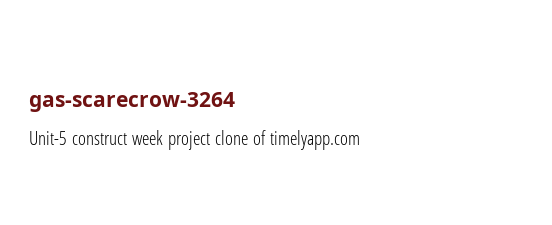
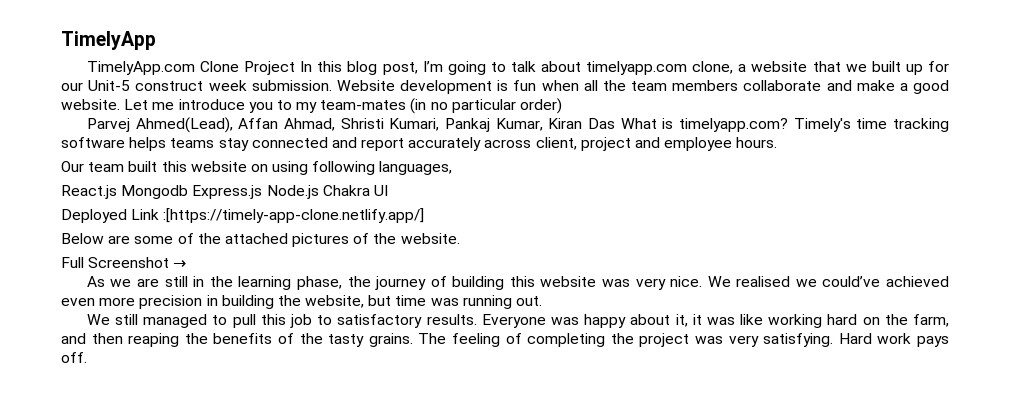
[29,92,235,112] [29,130,360,150] gas-scarecrow-3264 // Unit-5 construct week project clone of timelyapp.com -> [61,31,156,50] [86,61,950,75] [61,80,949,94] [61,98,563,114] [86,117,950,133] [61,137,778,151] [61,161,453,175] [61,185,388,199] [61,208,425,223] [61,233,460,247] [61,257,187,268] [86,276,949,290] [61,295,543,309] [86,314,949,328] [61,333,950,347] [61,352,87,363] TimelyApp // TimelyApp.com Clone Project In this blog post, I’m going to talk about timelyapp.com clone, a website that we built up for our Unit-5 construct week submission. Website development is fun when all the team members collaborate and make a good website. Let me introduce you to my team-mates (in no particular order) // Parvej Ahmed(Lead), Affan Ahmad, Shristi Kumari, Pankaj Kumar, Kiran Das What is timelyapp.com? Timely's time tracking software helps teams stay connected and report accurately across client, project and employee hours. // Our team built this website on using following languages, // React.js Mongodb Express.js Node.js Chakra UI // Deployed Link :[https://timely-app-clone.netlify.app/] // Below are some of the attached pictures of the website. // Full Screenshot → // As we are still in the learning phase, the journey of building this website was very nice. We realised we could’ve achieved even more precision in building the website, but time was running out. // We still managed to pull this job to satisfactory results. Everyone was happy about it, it was like working hard on the farm, and then reaping the benefits of the tasty grains. The feeling of completing the project was very satisfying. Hard work pays off.

